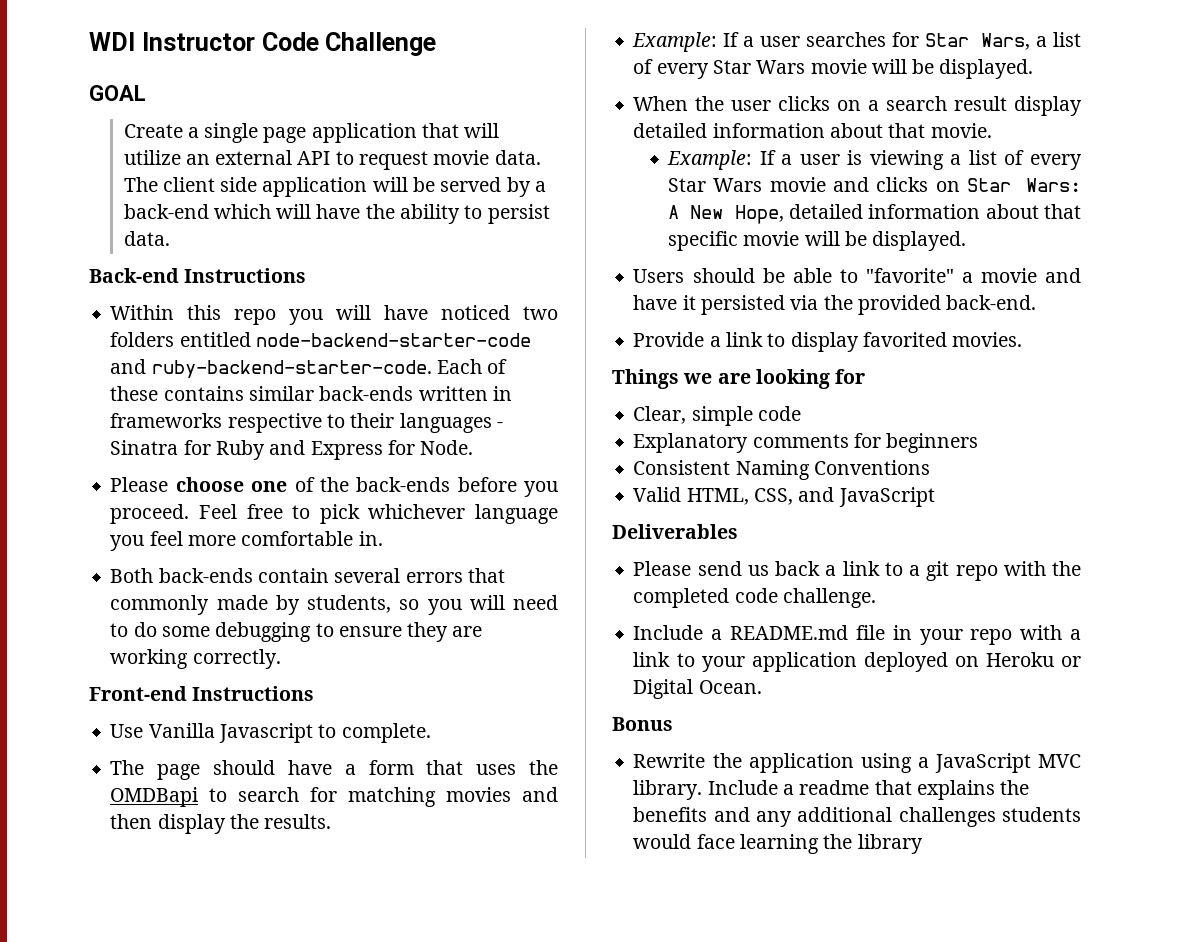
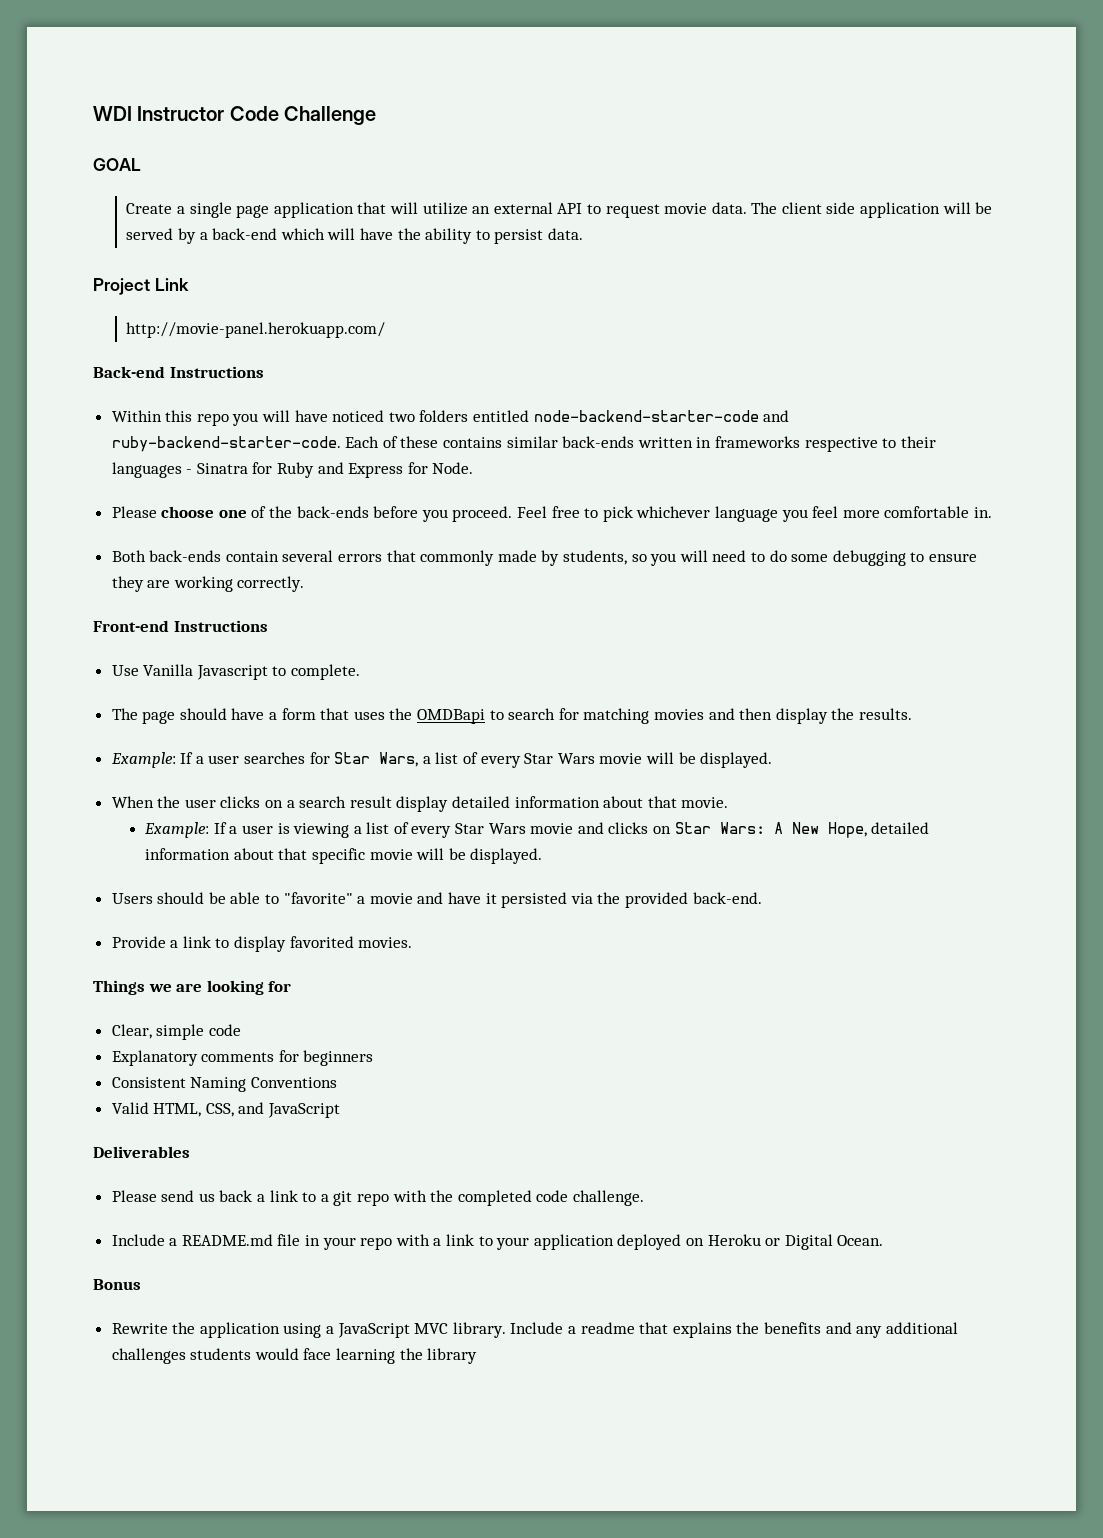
(170, 238) none -> [93,278,189,295] [126,322,386,338] // Project Link // http://movie-panel.herokuapp.com/

